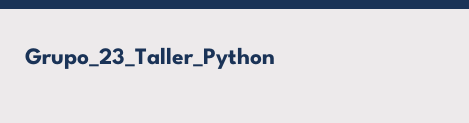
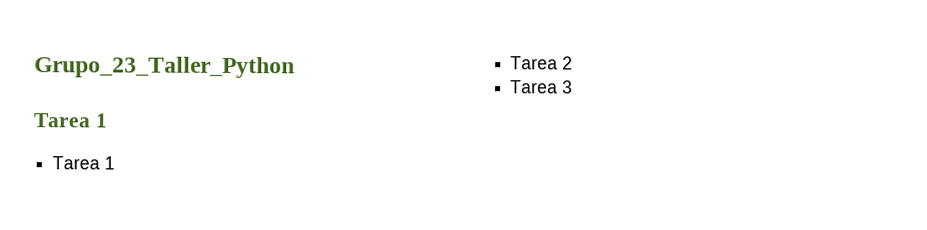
(275, 58) none -> [33,113,108,128] [52,156,116,170] [510,56,574,70] [510,80,574,94] // Tarea 1 // Tarea 1 // Tarea 2 // Tarea 3

